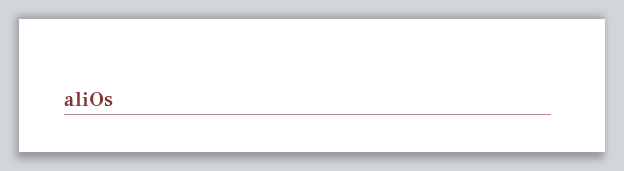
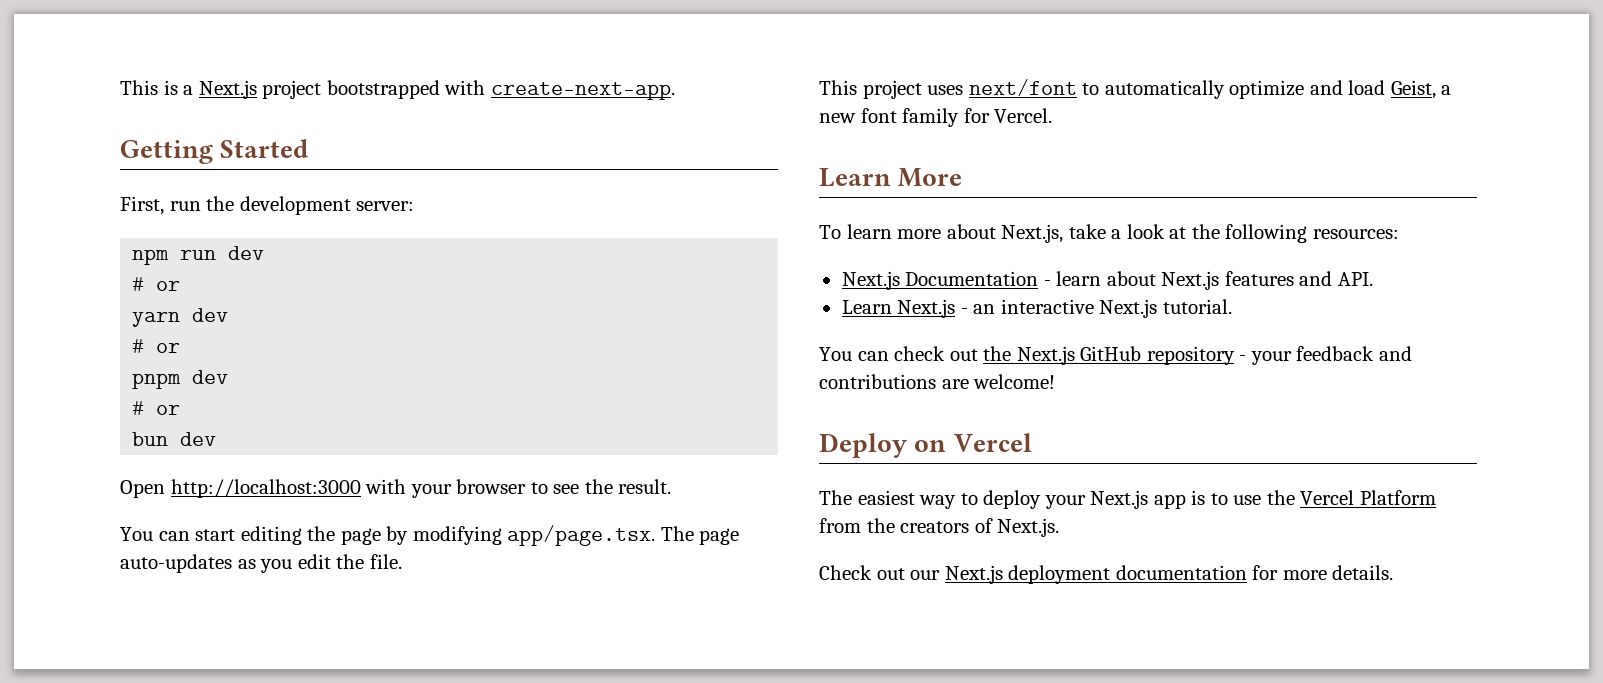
[64,92,113,107] aliOs -> [120,80,675,100] [120,139,309,164] [120,196,415,215] [132,246,265,265] [132,277,181,291] [132,308,229,327] [132,339,181,353] [132,370,229,389] [132,401,181,415] [132,432,217,446] [120,479,672,498] [120,525,740,546] [120,554,402,573] [819,79,1452,99] [819,108,1053,127] [819,168,963,187] [819,224,1399,243] [841,271,1373,290] [841,299,1232,318] [819,346,1412,365] [819,374,1056,389] [819,433,1032,458] [819,490,1436,509] [819,518,1060,537] [819,565,1394,584] This is a Next.js project bootstrapped with create-next-app. // Getting Started // First, run the development server: // npm run dev // # or // yarn dev // # or // pnpm dev // # or // bun dev // Open http://localhost:3000 with your browser to see the result. // You can start editing the page by modifying app/page.tsx. The page auto-updates as you edit the file. // This project uses next/font to automatically optimize and load Geist, a new font family for Vercel. // Learn More // To learn more about Next.js, take a look at the following resources: // Next.js Documentation - learn about Next.js features and API. // Learn Next.js - an interactive Next.js tutorial. // You can check out the Next.js GitHub repository - your feedback and contributions are welcome! // Deploy on Vercel // The easiest way to deploy your Next.js app is to use the Vercel Platform from the creators of Next.js. // Check out our Next.js deployment documentation for more details.

